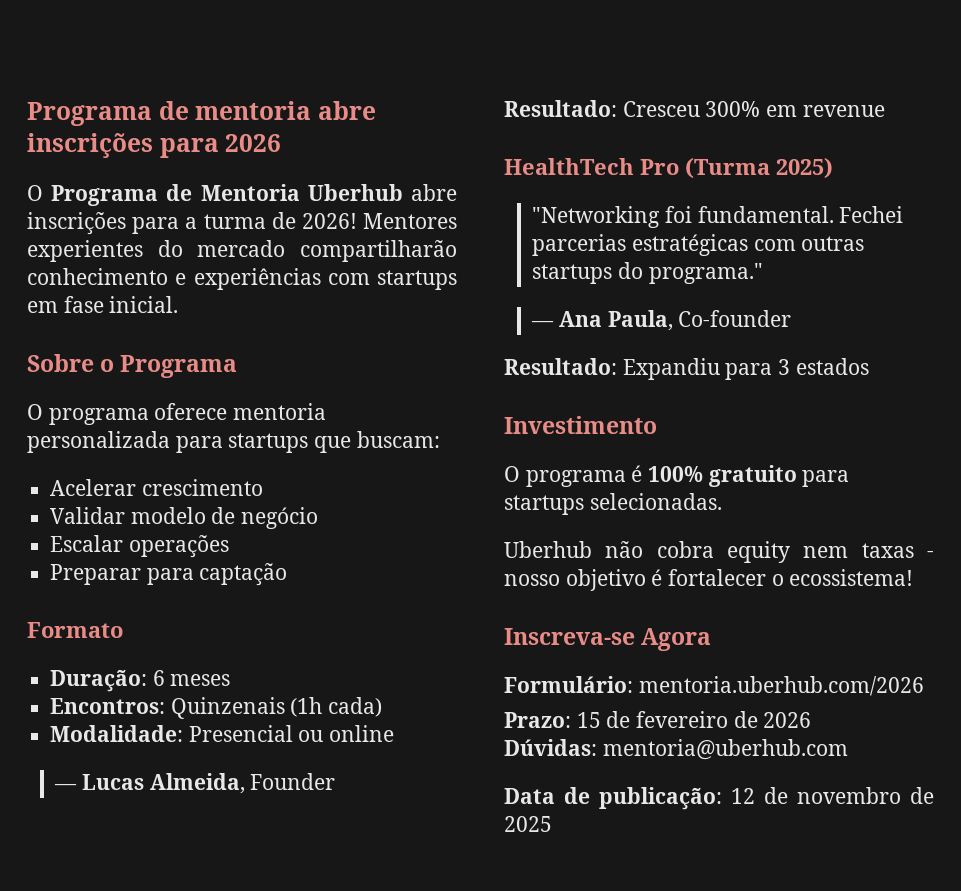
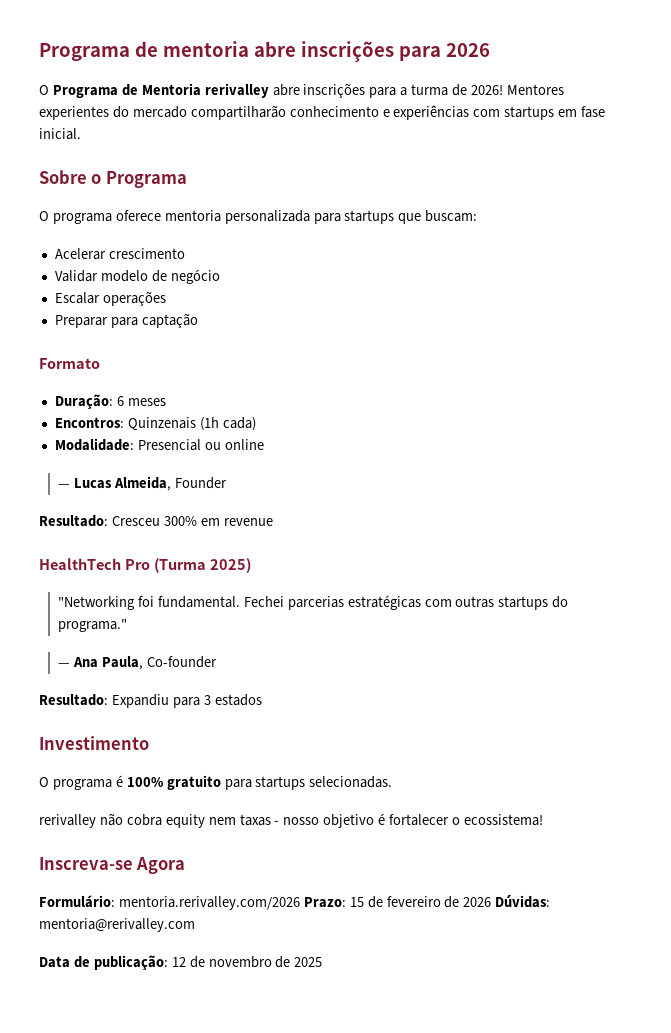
[307,184,403,201] Uberhub -> [204,83,269,98] rerivalley
[504,541,592,558] Uberhub -> [39,814,96,828] rerivalley
[638,676,924,696] mentoria.uberhub.com/2026 // -> [118,896,300,910] mentoria.rerivalley.com/2026
[504,739,848,760] // Dúvidas: mentoria@uberhub.com -> [495,895,551,908] [39,918,195,932] Dúvidas: mentoria@rerivalley.com

